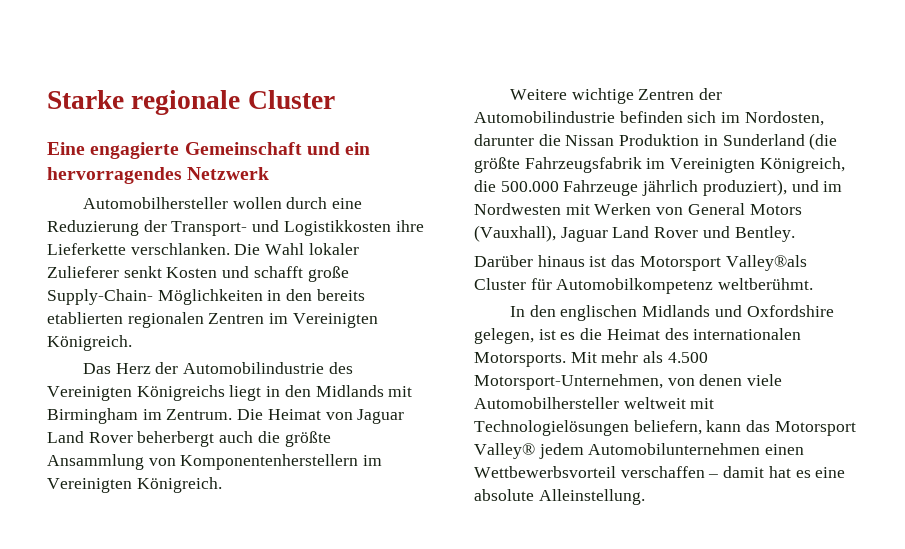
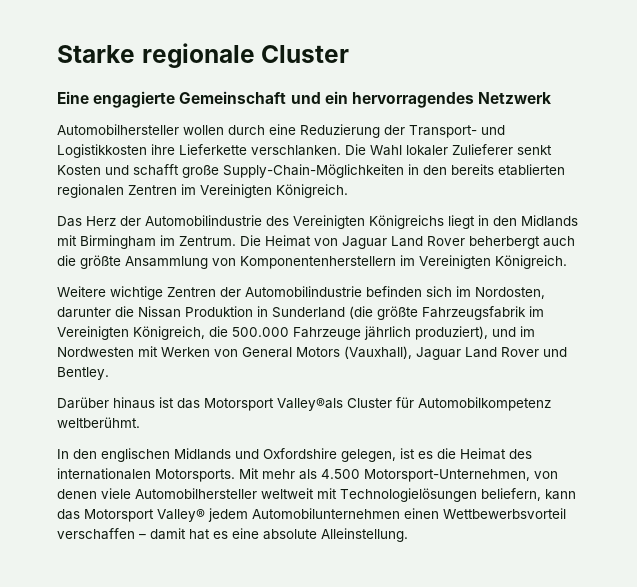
[47,289,263,305] Supply-Chain- Möglichkeiten -> [223,164,404,178] Supply-Chain-Möglichkeiten

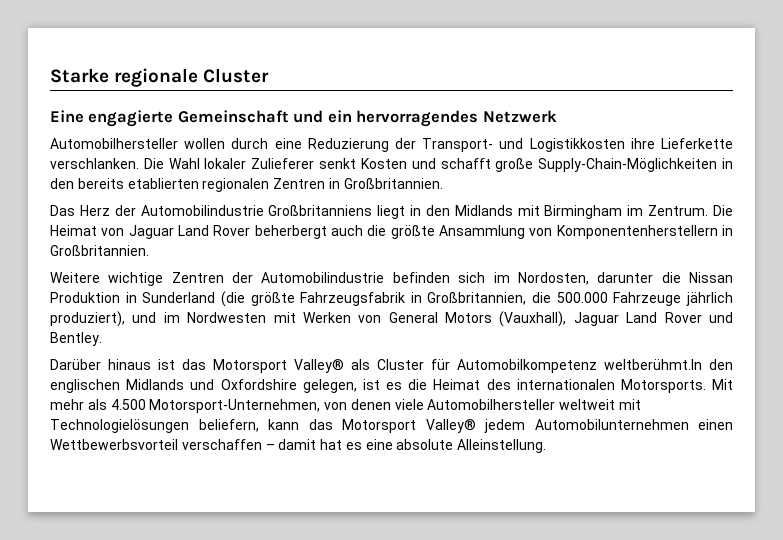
[181,184,348,198] im Vereinigten Königreich. -> [328,178,443,189] in Großbritannien.
[266,215,444,229] des Vereinigten Königreichs -> [268,205,373,216] Großbritanniens
[400,255,567,269] im Vereinigten Königreich. -> [721,225,733,236] [50,245,149,256] in Großbritannien.
[529,306,544,317] [57,326,205,340] im Vereinigten Königreich, -> [410,292,527,305] in Großbritannien,
[277,398,343,411] Valley®als -> [294,359,370,373] Valley® als
[57,417,140,428] [57,449,69,459] weltberühmt. // In -> [604,359,702,370] weltberühmt.In

